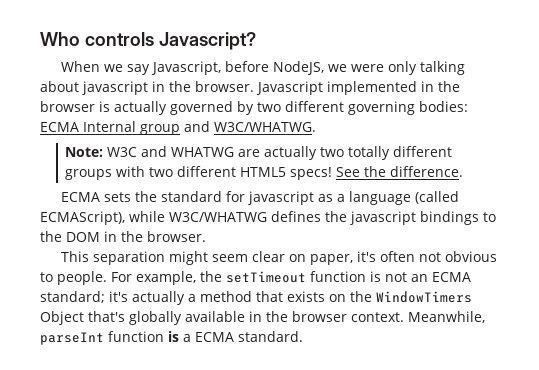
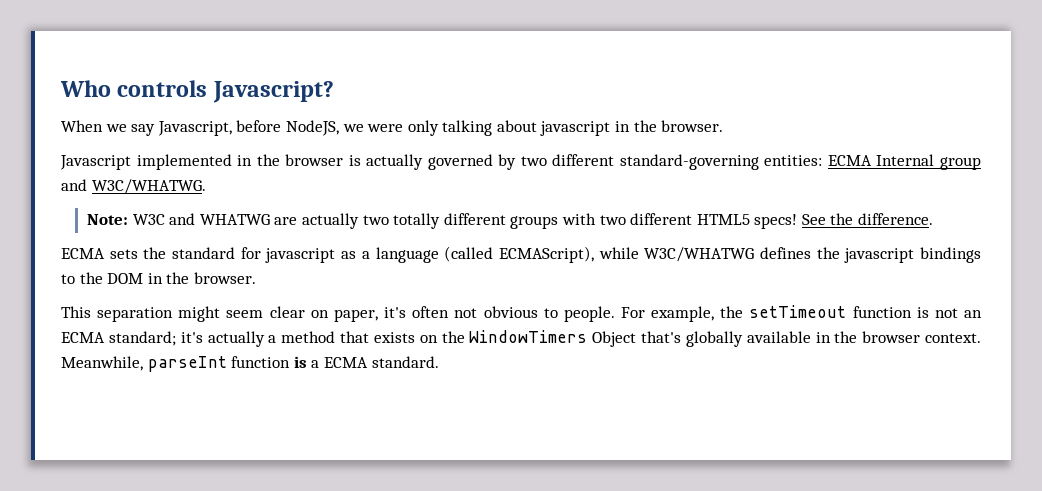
(254, 86) none -> (724, 126) //
[348,101,468,115] governing bodies: -> [619,154,823,170] standard-governing entities:

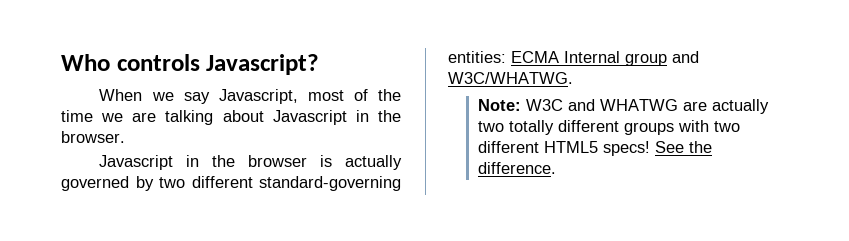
[236,120,439,136] before NodeJS, we were only -> [307,89,401,101] [61,110,157,122] most of the time we are
[540,121,611,136] javascript -> [272,110,347,125] Javascript
[136,154,232,170] implemented -> (174, 162) none
[61,246,981,263] [61,272,256,284] [61,305,982,322] [61,330,982,347] [61,356,439,372] // ECMA sets the standard for javascript as a language (called ECMAScript), while W3C/WHATWG defines the javascript bindings to the DOM in the browser. // This separation might seem clear on paper, it's often not obvious to people. For example, the setTimeout function is not an ECMA standard; it's actually a method that exists on the WindowTimers Object that's globally available in the browser context. Meanwhile, parseInt function is a ECMA standard. -> (556, 168) none

